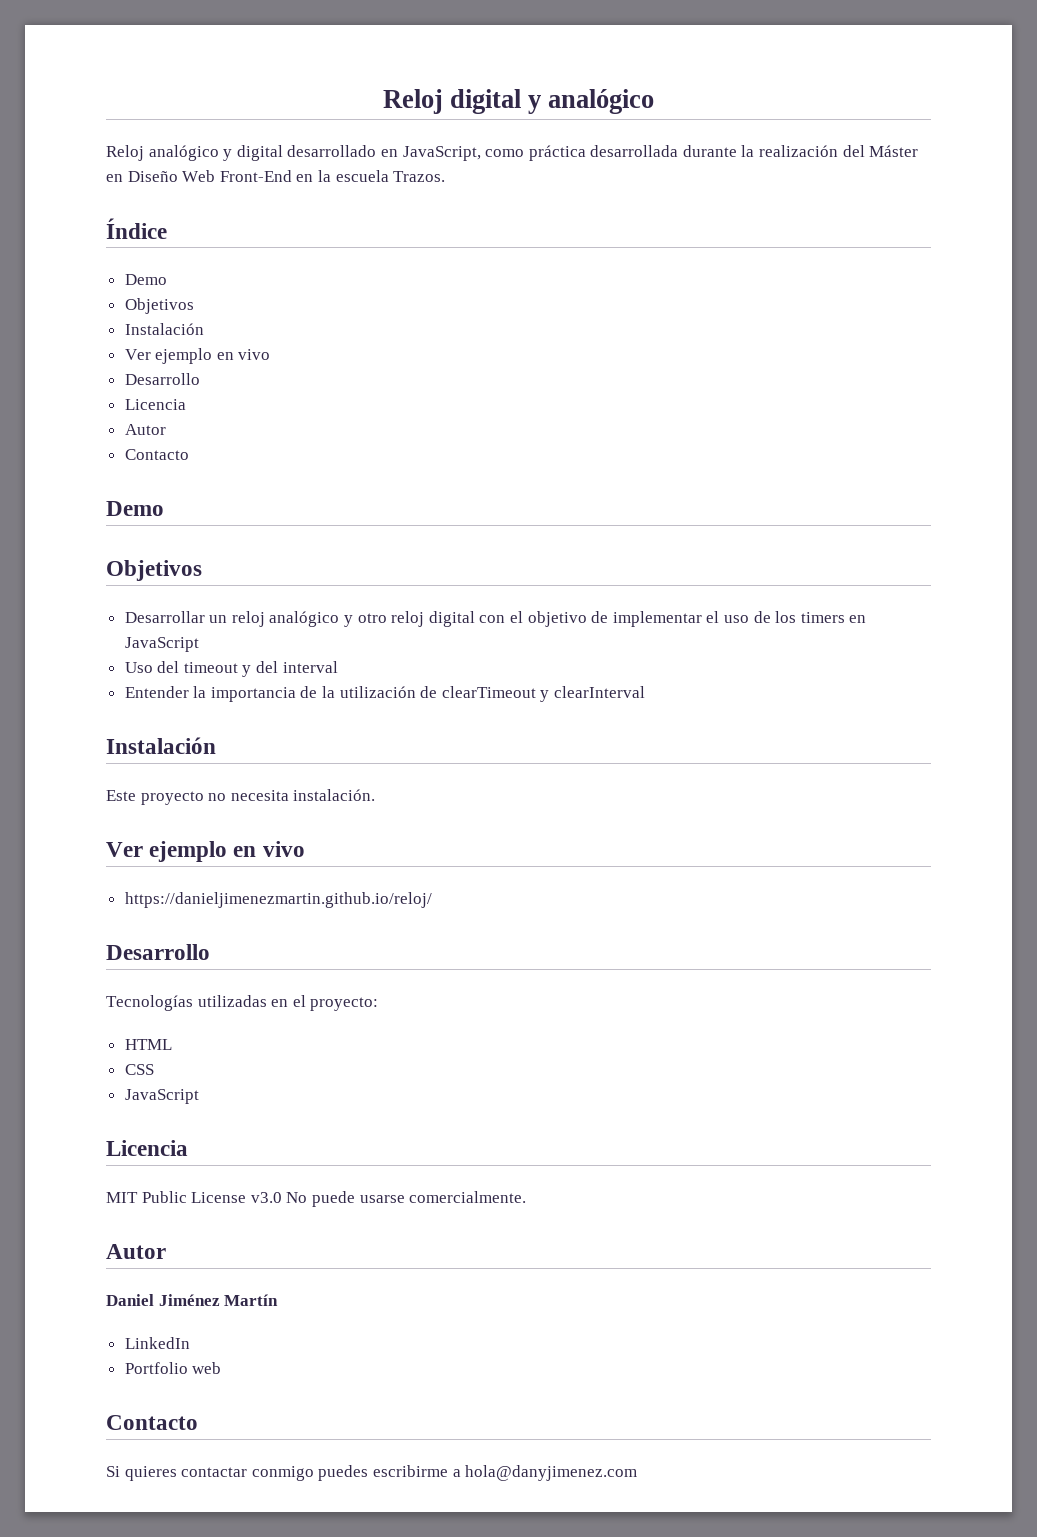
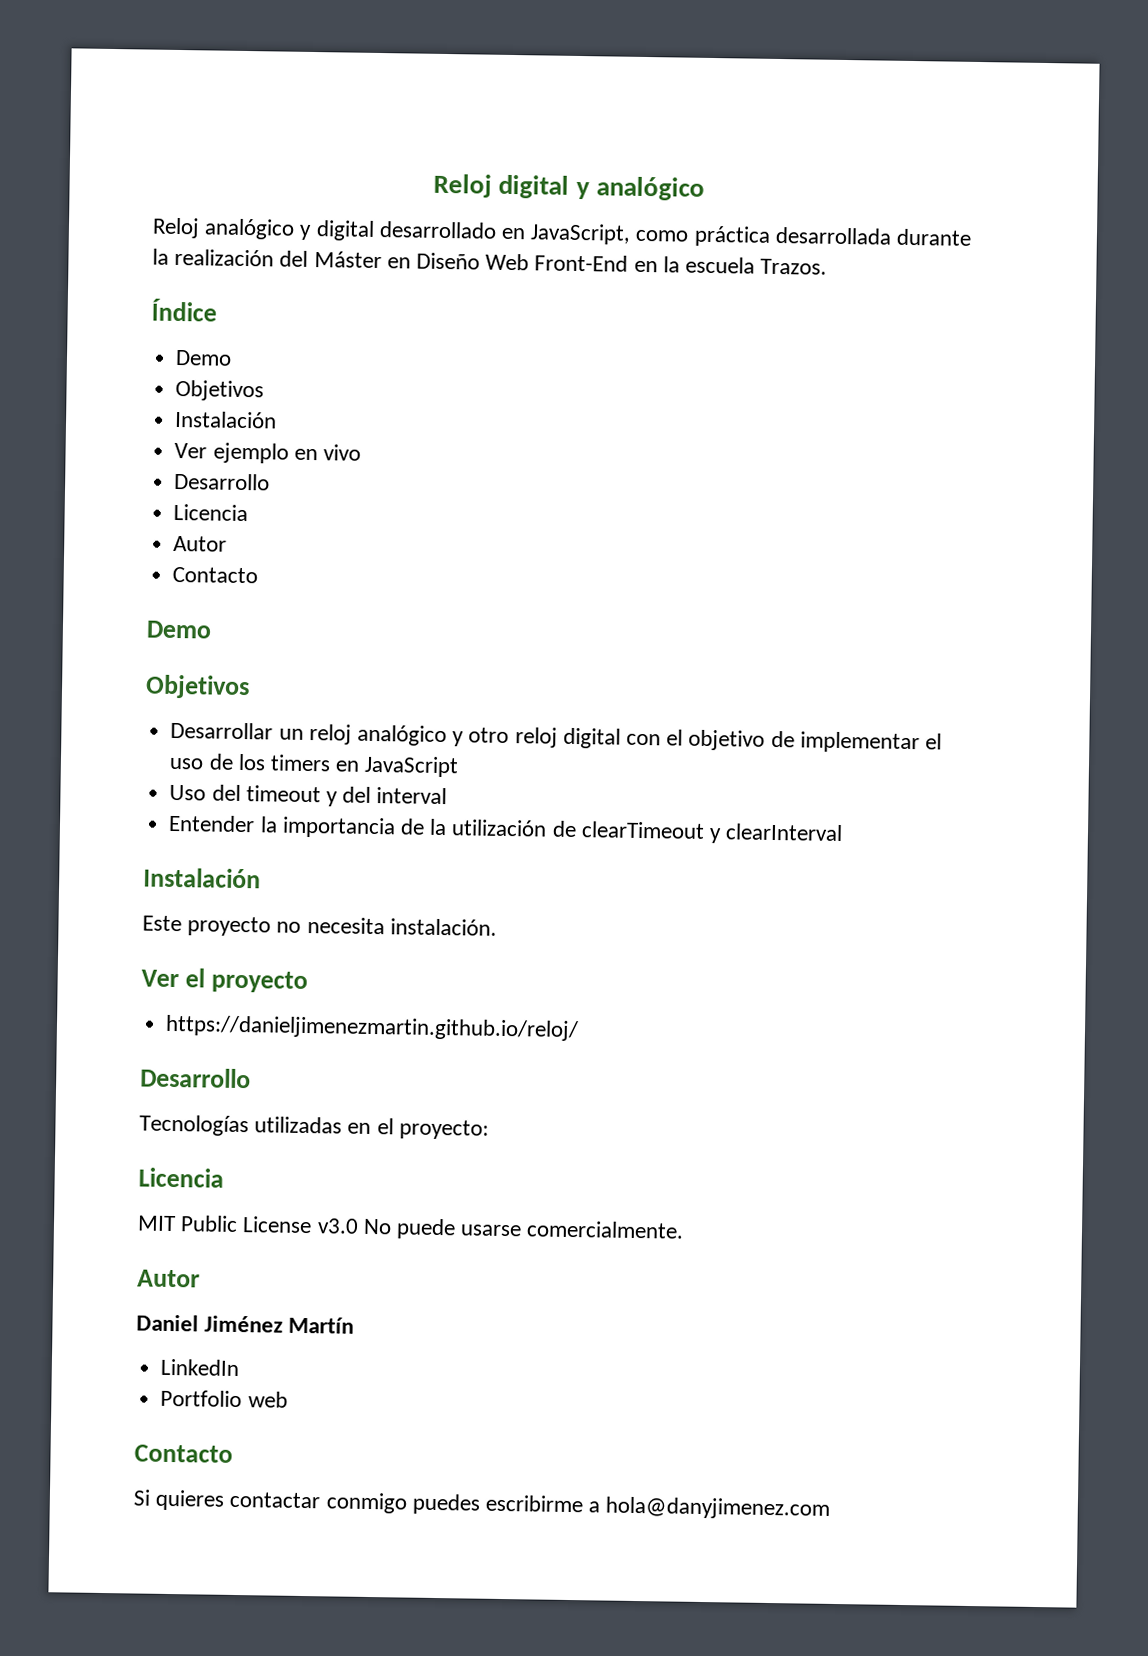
[149,841,305,862] ejemplo en vivo -> [184,968,308,994] el proyecto
[124,1039,172,1050] [124,1064,154,1075] [124,1089,199,1104] // HTML // CSS // JavaScript -> (489, 1129) none

